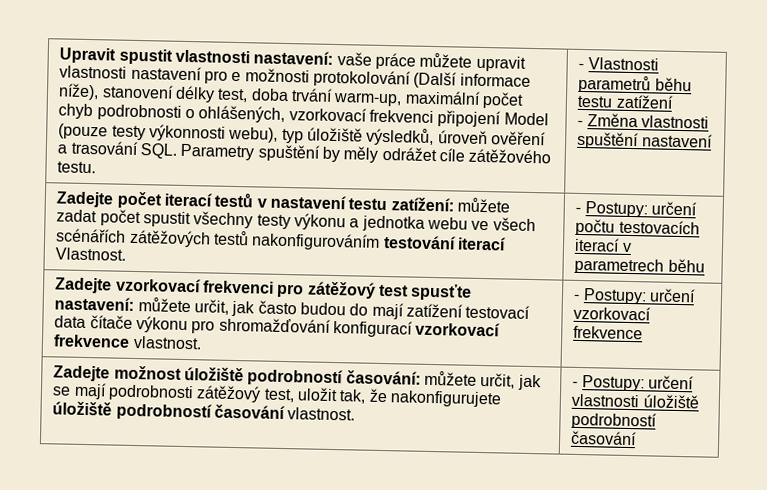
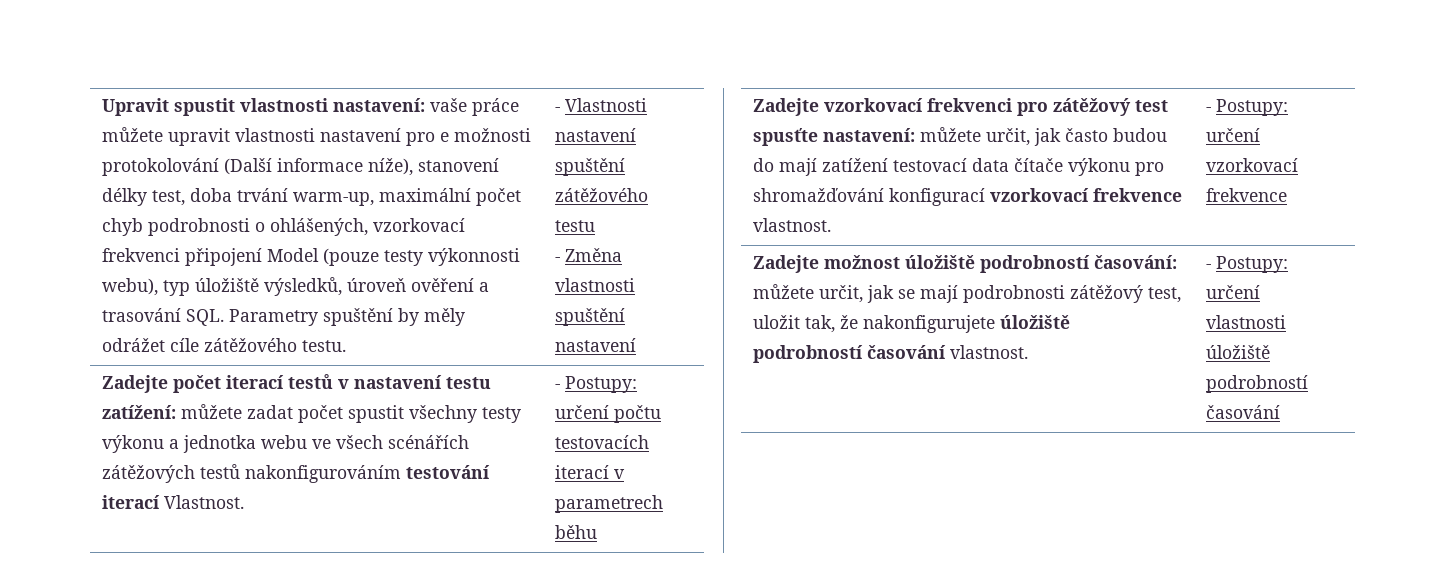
[578,74,692,94] [577,94,674,109] parametrů běhu testu zatížení -> [555,128,637,142] [555,158,626,176] [555,188,649,202] [555,220,596,232] nastavení spuštění zátěžového testu

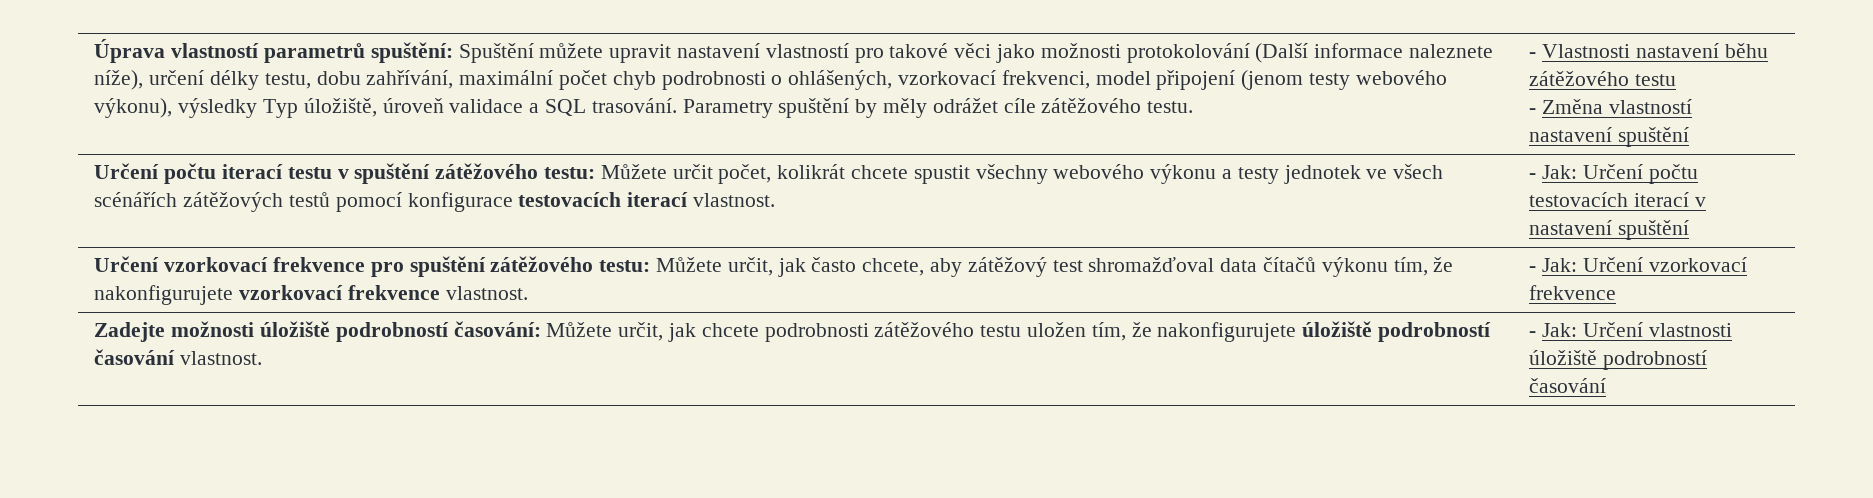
[102,98,520,116] [102,127,532,146] [102,158,500,176] [102,188,375,206] Upravit spustit vlastnosti nastavení: vaše práce můžete upravit vlastnosti nastavení pro e možnosti protokolování (Další informace níže), stanovení délky test, doba trvání warm-up, -> [94,39,1494,63] [94,70,454,90] Úprava vlastností parametrů spuštění: Spuštění můžete upravit nastavení vlastností pro takové věci jako možnosti protokolování (Další informace naleznete níže), určení délky testu, dobu zahřívání,
[102,248,521,266] [102,277,490,296] [102,308,225,326] frekvenci připojení Model (pouze testy výkonnosti webu), typ úložiště výsledků, úroveň ověření a trasování SQL. -> [1001,70,1447,90] [94,98,677,118] frekvenci, model připojení (jenom testy webového výkonu), výsledky Typ úložiště, úroveň validace a SQL trasování.
[555,158,626,176] spuštění -> [1724,43,1768,58] běhu
[555,278,636,292] [555,308,626,326] [555,338,637,352] [102,374,492,393] [102,404,344,423] vlastnosti spuštění nastavení // Zadejte počet iterací testů v nastavení testu zatížení: můžete zadat počet -> [1608,99,1692,114] [1529,127,1690,147] [94,163,909,184] vlastností nastavení spuštění // Určení počtu iterací testu v spuštění zátěžového testu: Můžete určit počet, kolikrát chcete
[482,407,522,423] testy -> [1053,164,1145,179] webového
[183,435,308,453] jednotka webu -> [1237,165,1361,184] testy jednotek
[245,465,491,483] [102,495,245,509] [555,376,638,393] [555,405,610,419] nakonfigurováním testování iterací Vlastnost. | - Postupy: určení -> [335,192,775,212] [1529,164,1643,179] pomocí konfigurace testovacích iterací vlastnost. | - Jak: Určení
[555,495,664,513] [555,525,598,539] [753,98,1169,116] [753,127,1168,146] [753,158,1165,176] [753,188,986,206] parametrech běhu // Zadejte vzorkovací frekvenci pro zátěžový test spusťte nastavení: můžete určit, jak často budou do mají zatížení testovací data čítače výkonu pro shromažďování konfigurací -> [1529,220,1690,240] [94,256,1454,277] [94,285,234,305] nastavení spuštění // Určení vzorkovací frekvence pro spuštění zátěžového testu: Můžete určit, jak často chcete, aby zátěžový test shromažďoval data čítačů výkonu tím, že nakonfigurujete
[1216,99,1289,116] [1206,128,1261,142] Postupy: určení -> [1542,257,1643,272] Jak: Určení
[824,255,901,269] možnost -> [171,321,255,337] možnosti
[753,284,1182,303] [753,315,836,333] můžete určit, jak se mají podrobnosti zátěžový test, uložit tak, -> [546,322,1126,342] Můžete určit, jak chcete podrobnosti zátěžového testu uložen tím,
[1216,256,1289,273] [1206,285,1261,299] Postupy: určení -> [1542,322,1643,337] Jak: Určení

